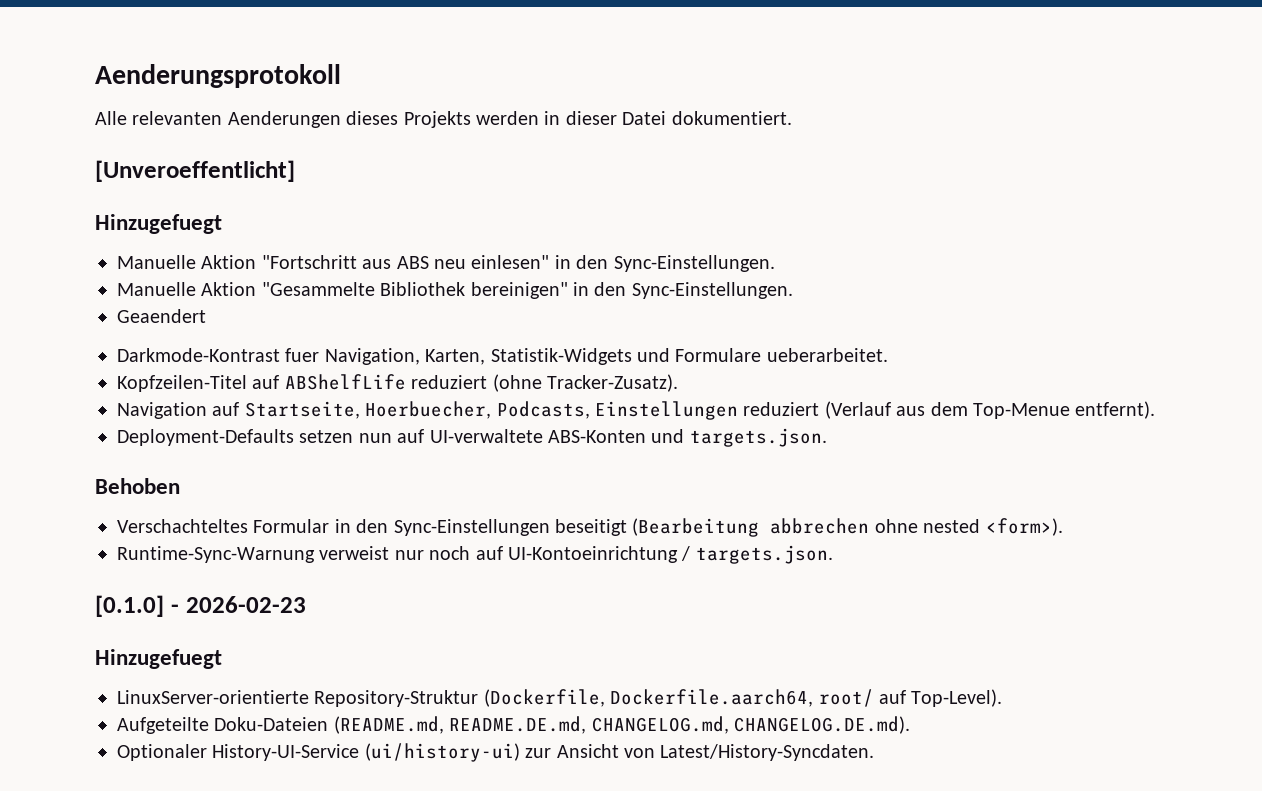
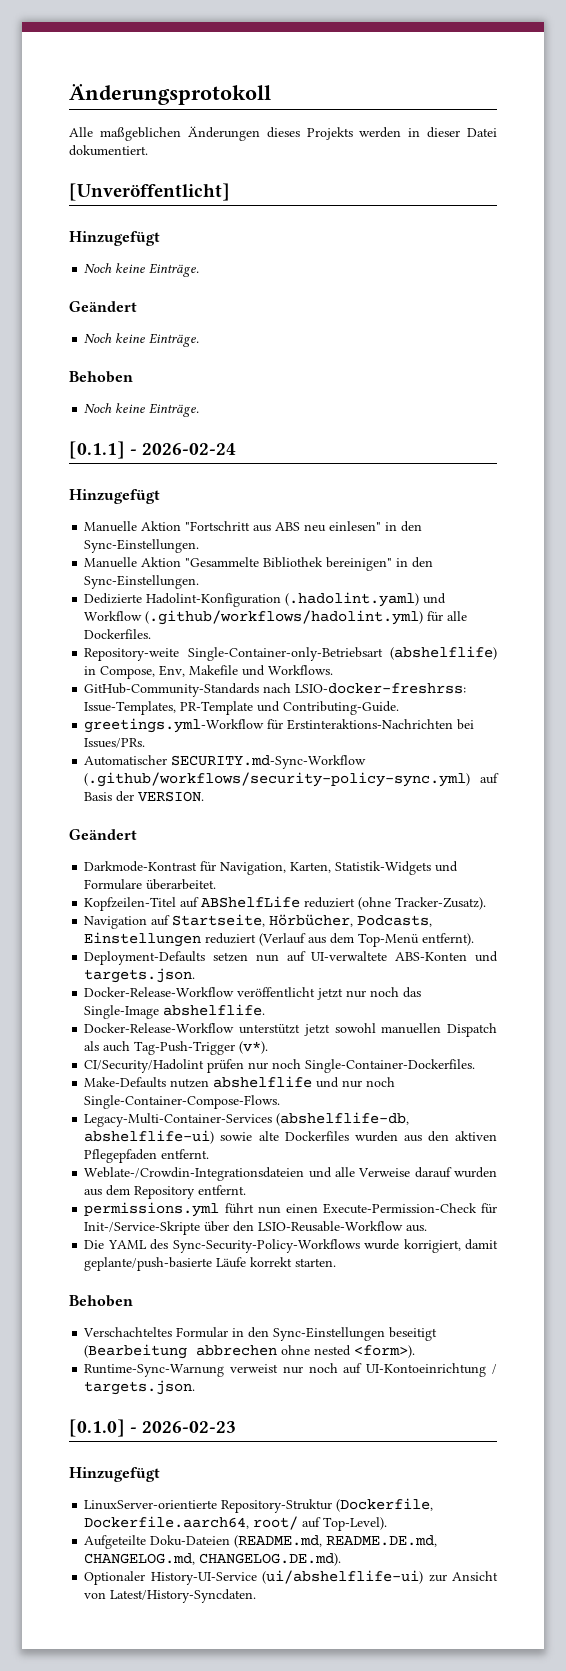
[95,64,341,88] Aenderungsprotokoll -> [69,84,271,105] Änderungsprotokoll
[132,111,341,128] relevanten Aenderungen -> [99,126,260,141] maßgeblichen Änderungen
[95,160,295,182] [95,214,222,234] [Unveroeffentlicht] // Hinzugefuegt -> [69,183,230,201] [69,231,160,246] [84,263,200,277] [69,301,137,312] [84,333,200,347] [69,371,133,383] [84,403,200,417] [69,441,237,459] [69,489,160,504] [Unveröffentlicht] // Hinzugefügt // Noch keine Einträge. // Geändert // Noch keine Einträge. // Behoben // Noch keine Einträge. // [0.1.1] - 2026-02-24 // Hinzugefügt
[117,309,206,323] Geaendert -> [84,592,447,607] [84,610,468,625] [84,629,152,639] [84,646,498,661] [84,665,334,679] [84,683,467,697] [84,701,400,715] [84,718,475,733] [84,738,146,748] [84,755,367,769] [84,772,499,787] [84,791,205,802] [69,829,137,840] Dedizierte Hadolint-Konfiguration (.hadolint.yaml) und Workflow (.github/workflows/hadolint.yml) für alle Dockerfiles. // Repository-weite Single-Container-only-Betriebsart (abshelflife) in Compose, Env, Makefile und Workflows. // GitHub-Community-Standards nach LSIO-docker-freshrss: Issue-Templates, PR-Template und Contributing-Guide. // greetings.yml-Workflow für Erstinteraktions-Nachrichten bei Issues/PRs. // Automatischer SECURITY.md-Sync-Workflow (.github/workflows/security-policy-sync.yml) auf Basis der VERSION. // Geändert
[285,348,320,362] fuer -> [200,861,217,872] für
[766,348,888,362] ueberarbeitet. -> [146,879,217,890] überarbeitet.
[365,401,492,419] Hoerbuecher, -> [269,914,354,927] Hörbücher,
[972,403,1070,419] Top-Menue -> [358,933,420,947] Top-Menü
(827, 437) none -> [84,987,422,1000] [84,1004,266,1019] [84,1023,498,1037] [84,1041,269,1055] [84,1059,476,1073] [84,1076,396,1088] [84,1095,281,1109] [84,1112,410,1127] [84,1130,497,1144] [84,1149,210,1163] [84,1167,497,1181] [84,1185,247,1199] [84,1202,497,1217] [84,1221,428,1235] [84,1239,499,1253] [84,1257,337,1271] // Docker-Release-Workflow veröffentlicht jetzt nur noch das Single-Image abshelflife. // Docker-Release-Workflow unterstützt jetzt sowohl manuellen Dispatch als auch Tag-Push-Trigger (v*). // CI/Security/Hadolint prüfen nur noch Single-Container-Dockerfiles. // Make-Defaults nutzen abshelflife und nur noch Single-Container-Compose-Flows. // Legacy-Multi-Container-Services (abshelflife-db, abshelflife-ui) sowie alte Dockerfiles wurden aus den aktiven Pflegepfaden entfernt. // Weblate-/Crowdin-Integrationsdateien und alle Verweise darauf wurden aus dem Repository entfernt. // permissions.yml führt nun einen Execute-Permission-Check für Init-/Service-Skripte über den LSIO-Reusable-Workflow aus. // Die YAML des Sync-Security-Policy-Workflows wurde korrigiert, damit geplante/push-basierte Läufe korrekt starten.
[95,649,222,669] Hinzugefuegt -> [69,1467,160,1482] Hinzugefügt
[364,743,520,762] (ui/history-ui) -> [262,1570,424,1584] (ui/abshelflife-ui)

